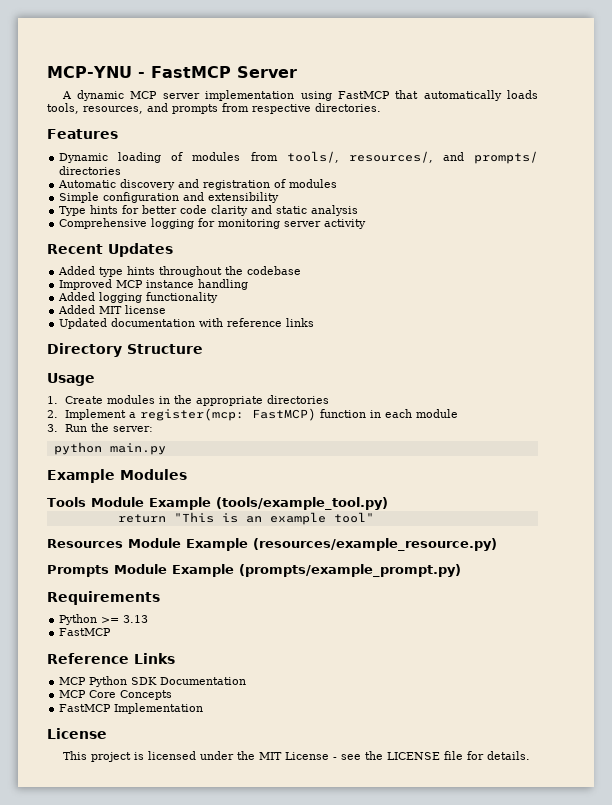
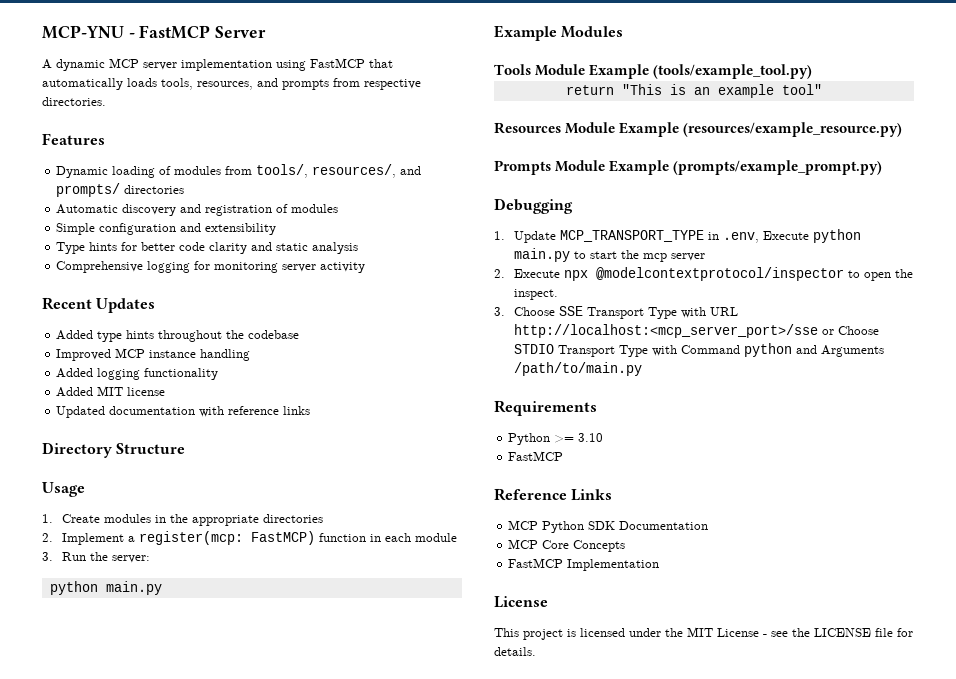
(461, 570) none -> [494,198,573,214] [494,229,861,243] [513,248,705,262] [494,267,913,281] [513,289,558,300] [494,306,738,319] [513,324,879,338] [513,343,884,357] [513,362,642,376] // Debugging // 1. Update MCP_TRANSPORT_TYPE in .env, Execute python main.py to start the mcp server // 2. Execute npx @modelcontextprotocol/inspector to open the inspect. // 3. Choose SSE Transport Type with URL http://localhost:<mcp_server_port>/sse or Choose STDIO Transport Type with Command python and Arguments /path/to/main.py
[123,615,149,623] 3.13 -> [578,433,604,442] 3.10

